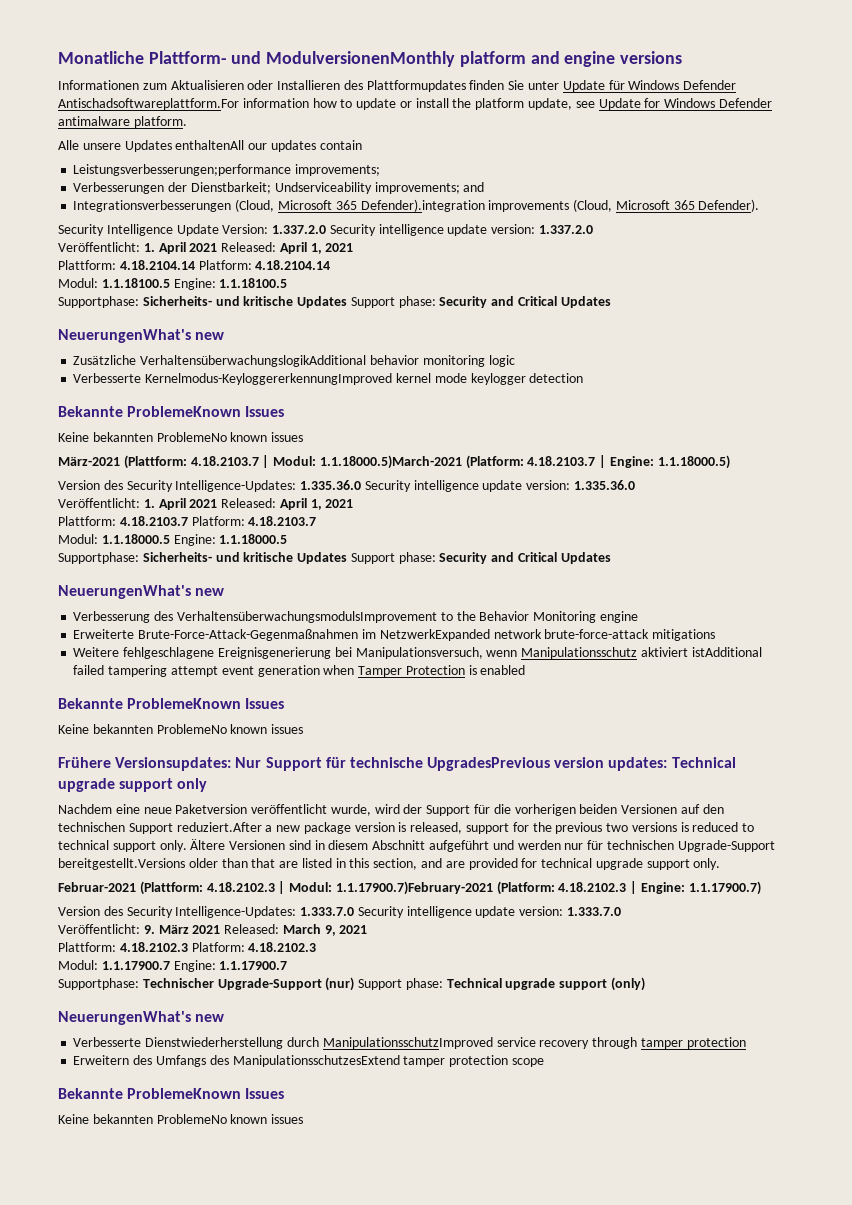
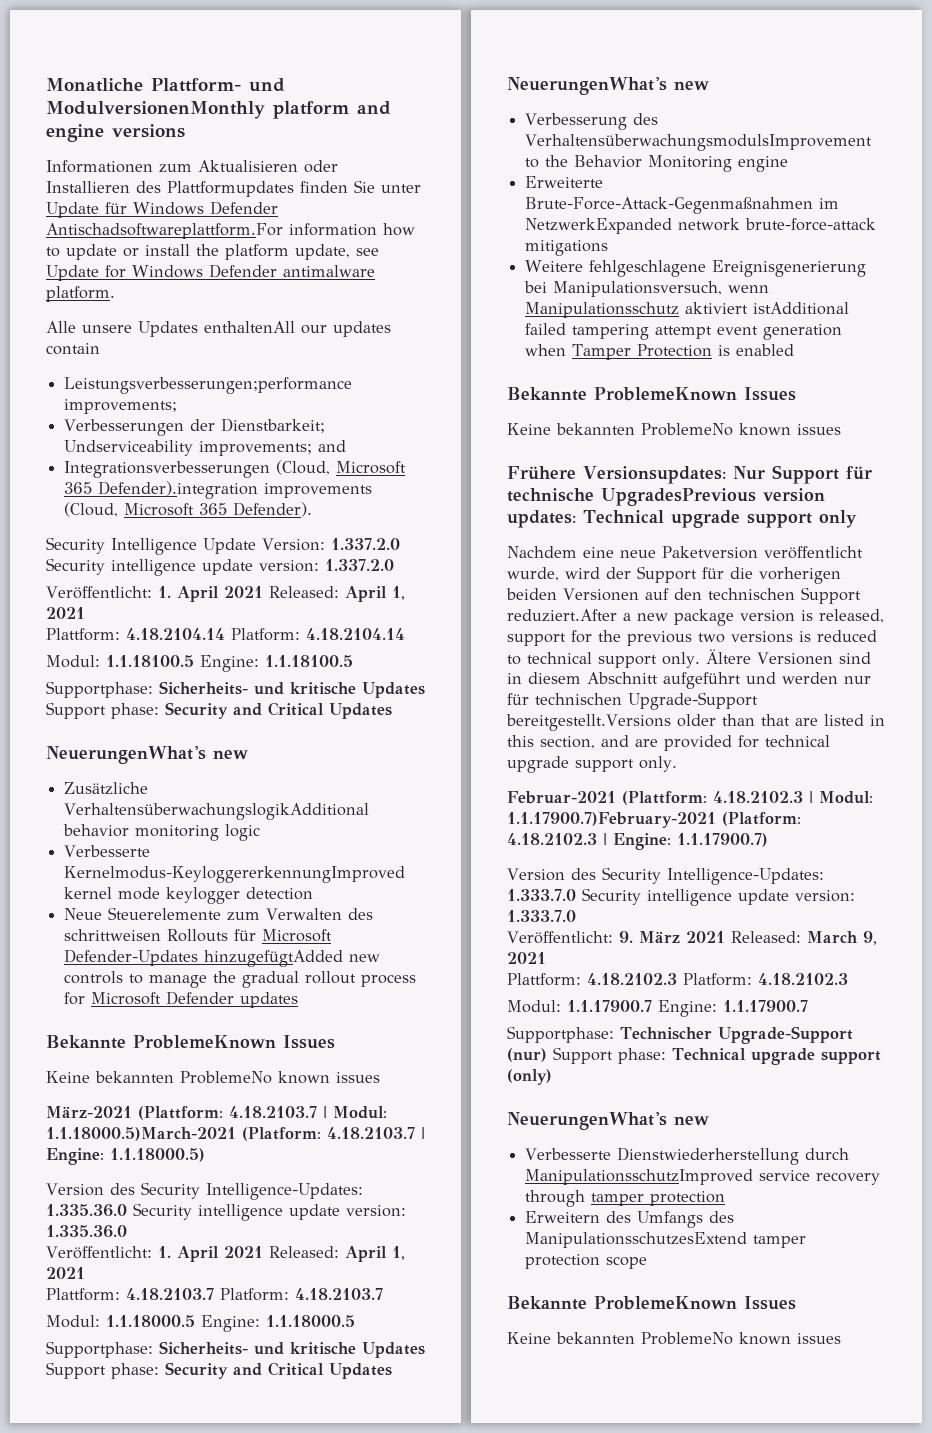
(584, 378) none -> [64,907,374,921] [64,929,333,942] [64,949,381,967] [64,971,417,988] [64,991,299,1008] // Neue Steuerelemente zum Verwalten des schrittweisen Rollouts für Microsoft Defender-Updates hinzugefügtAdded new controls to manage the gradual rollout process for Microsoft Defender updates

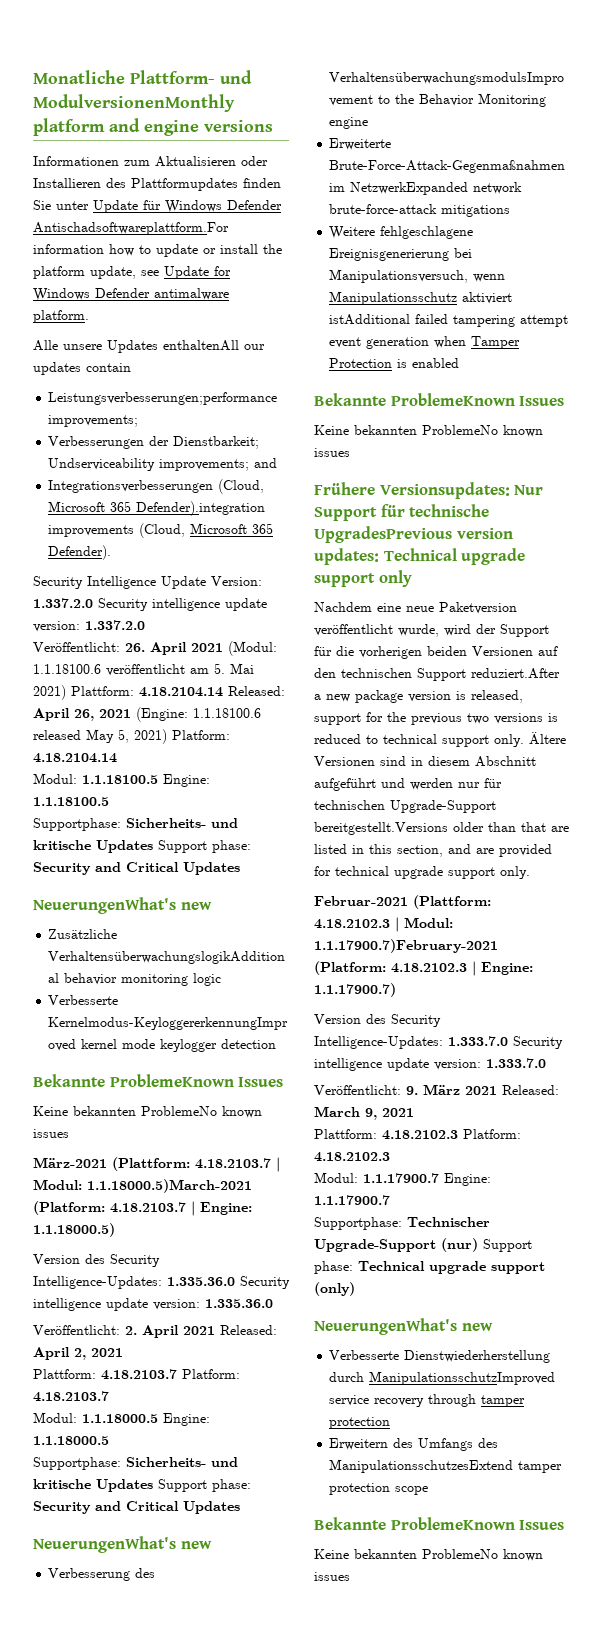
[157,586,405,602] [46,607,85,619] [46,628,225,641] 1. April 2021 Released: April 1, 2021 // Plattform: 4.18.2104.14 -> [125,641,277,656] [33,663,254,676] [33,685,285,700] [33,707,261,722] [33,729,167,744] 26. April 2021 (Modul: 1.1.18100.6 veröffentlicht am 5. Mai 2021) Plattform: 4.18.2104.14 Released: April 26, 2021 (Engine: 1.1.18100.6 released May 5, 2021)
[64,907,374,921] [64,929,333,942] [64,949,381,967] [64,971,417,988] [64,991,299,1008] // Neue Steuerelemente zum Verwalten des schrittweisen Rollouts für Microsoft Defender-Updates hinzugefügtAdded new controls to manage the gradual rollout process for Microsoft Defender updates -> (277, 1044) none
[157,1246,405,1262] 1. April 2021 Released: April 1, -> [125,1325,277,1338] [33,1347,86,1360] 2. April 2021 Released: April 2,

